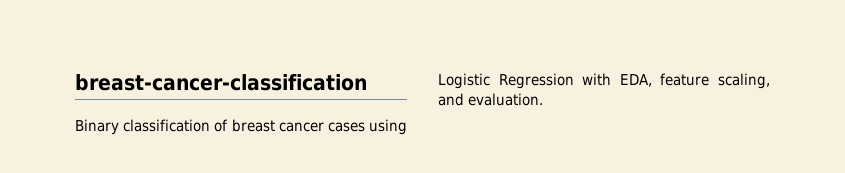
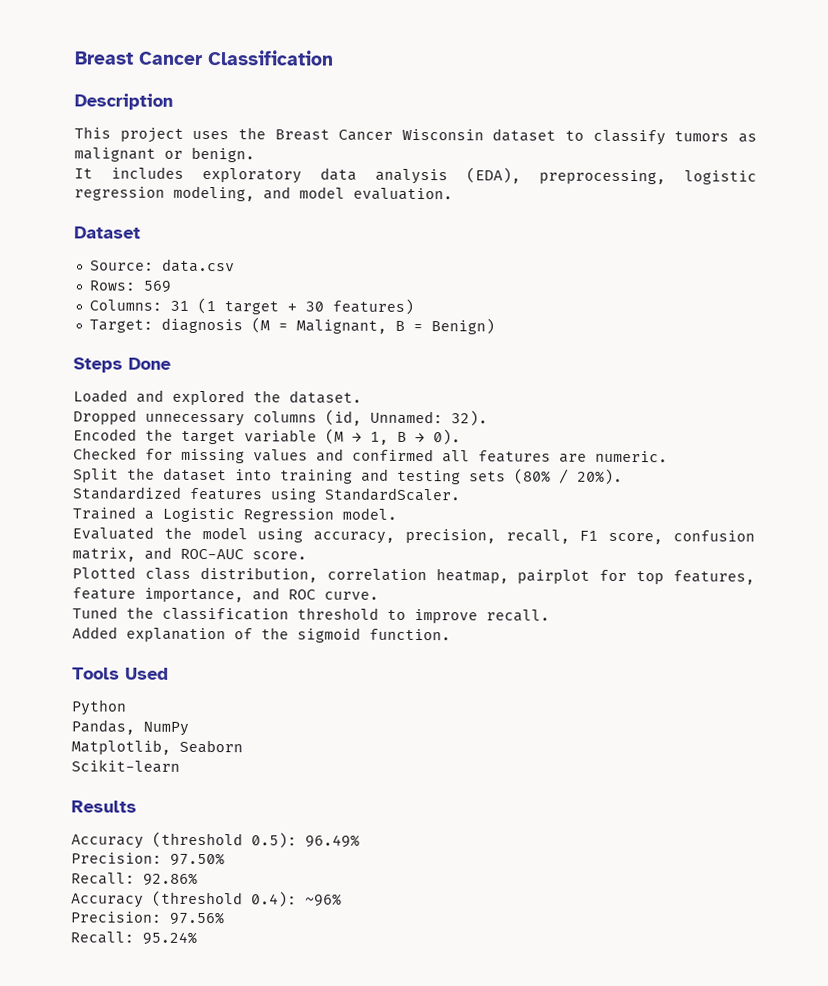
[75,74,367,91] [75,119,407,135] [438,73,770,89] [438,93,543,106] breast-cancer-classification // Binary classification of breast cancer cases using Logistic Regression with EDA, feature scaling, and evaluation. -> [75,50,334,66] [74,93,173,110] [74,126,757,146] [74,146,255,163] [74,166,757,185] [74,185,453,202] [74,226,141,239] [89,258,235,273] [88,280,171,293] [88,297,414,315] [88,317,495,335] [73,357,171,373] [73,389,362,406] [73,409,488,427] [73,428,461,446] [73,447,668,464] [73,467,623,485] [72,486,461,503] [72,506,397,523] [72,526,755,545] [72,546,307,562] [72,566,755,585] [72,587,379,603] [72,606,550,624] [72,626,451,643] [72,667,169,680] [71,699,127,716] [71,719,189,736] [71,739,243,755] [71,759,180,773] [71,800,137,813] [71,831,360,849] [71,852,225,867] [71,872,198,886] [71,890,342,908] [70,911,225,926] [70,931,197,945] Breast Cancer Classification // Description // This project uses the Breast Cancer Wisconsin dataset to classify tumors as malignant or benign. // It includes exploratory data analysis (EDA), preprocessing, logistic regression modeling, and model evaluation. // Dataset // Source: data.csv // Rows: 569 // Columns: 31 (1 target + 30 features) // Target: diagnosis (M = Malignant, B = Benign) // Steps Done // Loaded and explored the dataset. // Dropped unnecessary columns (id, Unnamed: 32). // Encoded the target variable (M → 1, B → 0). // Checked for missing values and confirmed all features are numeric. // Split the dataset into training and testing sets (80% / 20%). // Standardized features using StandardScaler. // Trained a Logistic Regression model. // Evaluated the model using accuracy, precision, recall, F1 score, confusion matrix, and ROC-AUC score. // Plotted class distribution, correlation heatmap, pairplot for top features, feature importance, and ROC curve. // Tuned the classification threshold to improve recall. // Added explanation of the sigmoid function. // Tools Used // Python // Pandas, NumPy // Matplotlib, Seaborn // Scikit-learn // Results // Accuracy (threshold 0.5): 96.49% // Precision: 97.50% // Recall: 92.86% // Accuracy (threshold 0.4): ~96% // Precision: 97.56% // Recall: 95.24%

